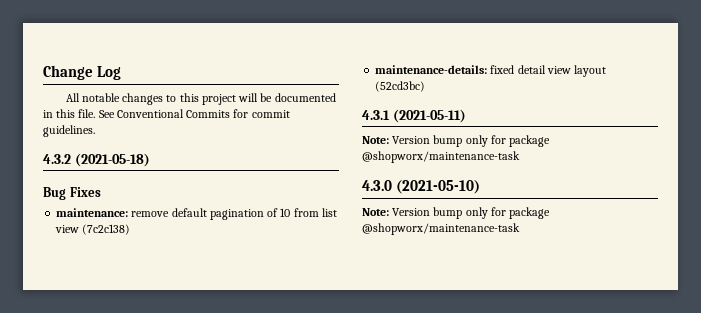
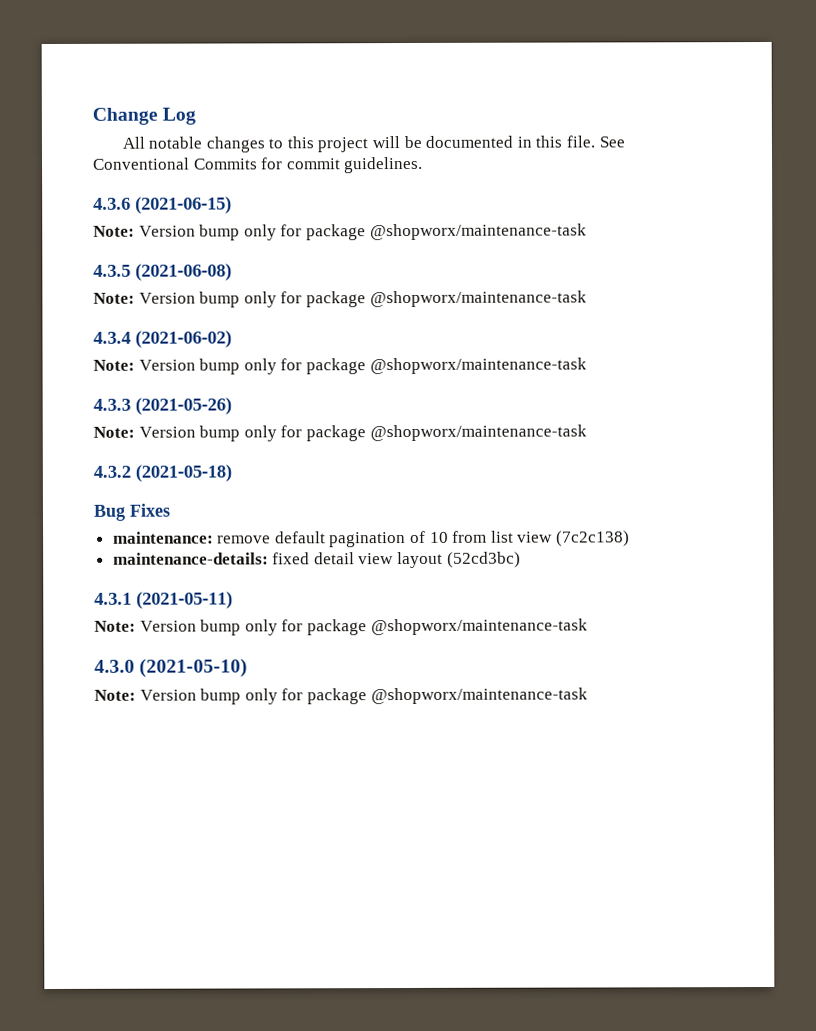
(95, 131) none -> [93,196,232,214] [93,223,587,241] [93,263,232,281] [93,290,587,308] [93,330,232,348] [93,357,587,375] [93,397,232,415] [93,424,587,442] // 4.3.6 (2021-06-15) // Note: Version bump only for package @shopworx/maintenance-task // 4.3.5 (2021-06-08) // Note: Version bump only for package @shopworx/maintenance-task // 4.3.4 (2021-06-02) // Note: Version bump only for package @shopworx/maintenance-task // 4.3.3 (2021-05-26) // Note: Version bump only for package @shopworx/maintenance-task

